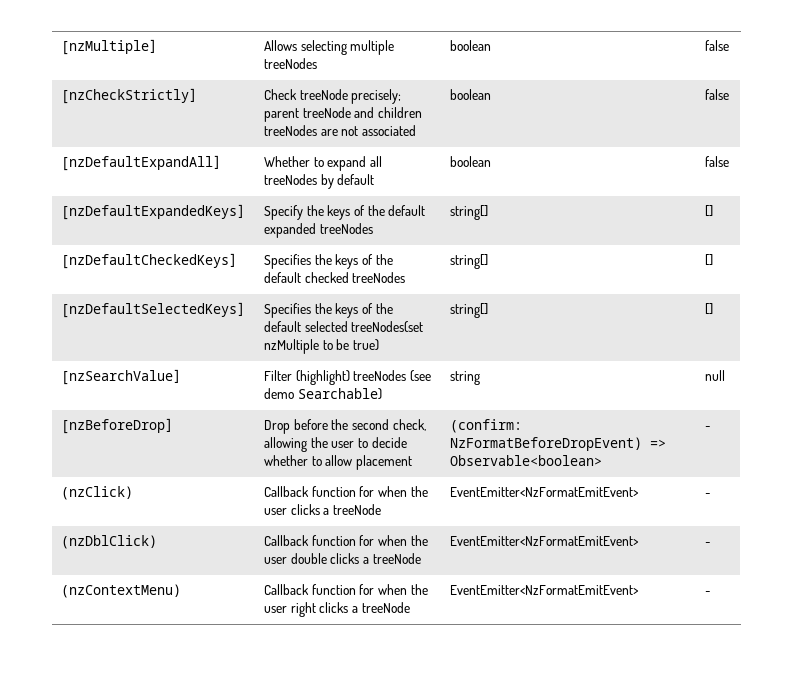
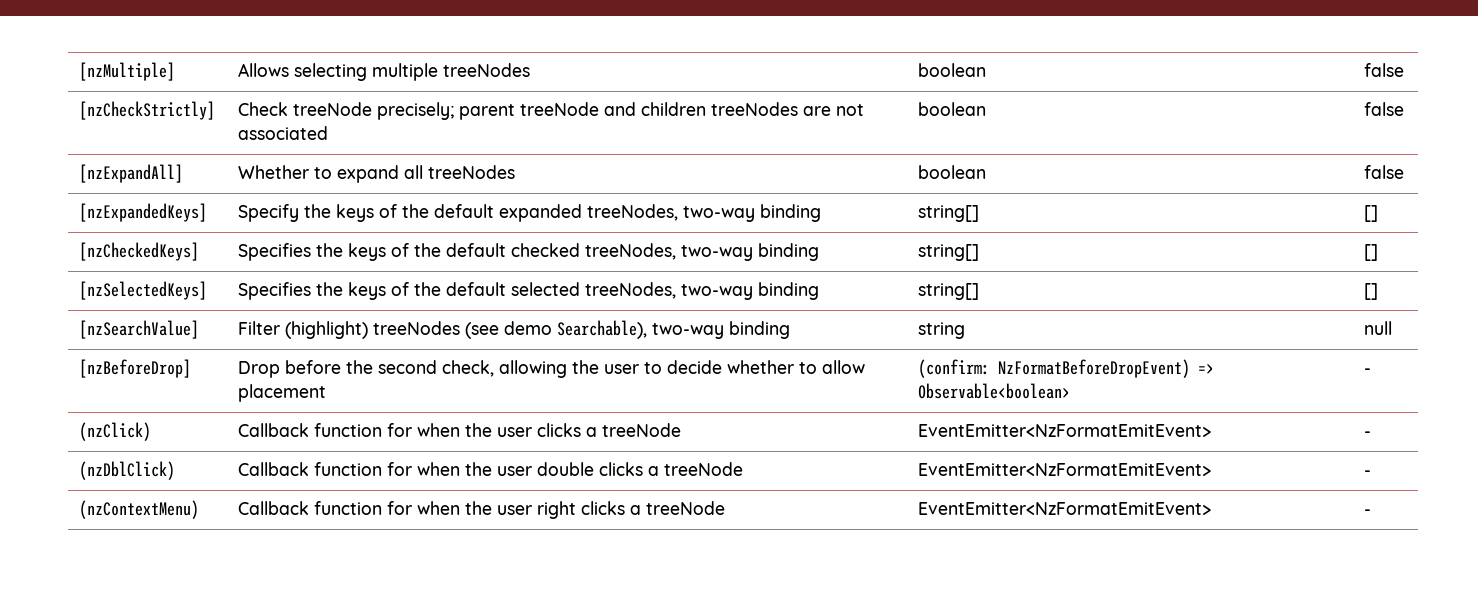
[61,155,222,171] [nzDefaultExpandAll] -> [79,164,184,183] [nzExpandAll]
[320,174,375,189] [450,156,492,167] [705,156,730,167] [61,204,246,220] by default | boolean | false // [nzDefaultExpandedKeys] -> [918,165,987,179] [1364,165,1405,179] [79,203,208,222] | boolean | false // [nzExpandedKeys]
[319,223,373,234] [450,205,489,220] [705,205,714,217] [61,253,238,269] treeNodes | string[] | [] // [nzDefaultCheckedKeys] -> [587,204,822,222] [918,205,980,222] [1364,205,1379,222] [79,242,200,261] treeNodes, two-way binding | string[] | [] // [nzCheckedKeys]
[352,272,406,283] [450,254,489,269] [705,254,714,266] [61,302,246,318] treeNodes | string[] | [] // [nzDefaultSelectedKeys] -> [585,243,820,261] [918,244,980,261] [1364,244,1379,261] [79,281,208,300] treeNodes, two-way binding | string[] | [] // [nzSelectedKeys]
[351,321,424,333] [264,339,380,354] treeNodes(set nzMultiple to be true) -> [585,282,820,300] treeNodes, two-way binding
[297,388,382,400] Searchable) -> [557,320,791,339] Searchable), two-way binding

